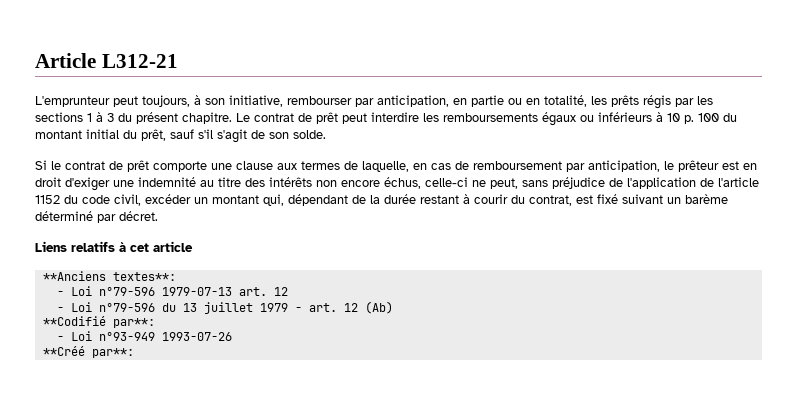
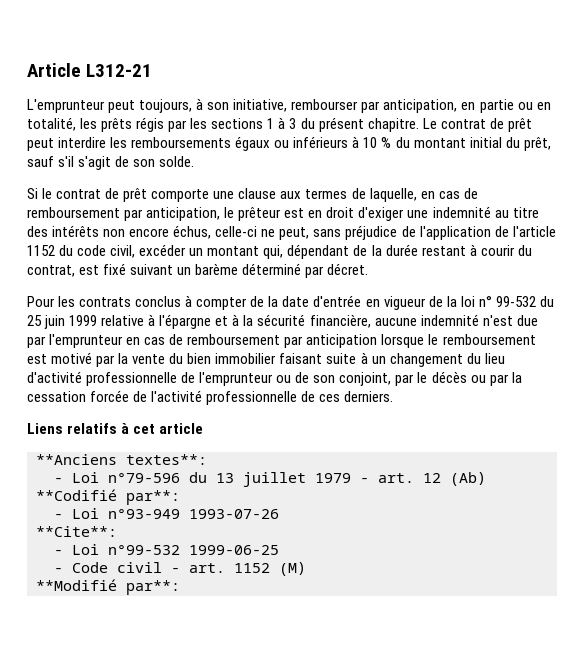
[684,113,719,124] p. 100 -> [381,137,392,148] %
(158, 216) none -> [27,295,554,310] [27,314,538,329] [27,334,536,348] [27,352,505,367] [27,371,522,386] [27,390,394,405] // Pour les contrats conclus à compter de la date d'entrée en vigueur de la loi n° 99-532 du 25 juin 1999 relative à l'épargne et à la sécurité financière, aucune indemnité n'est due par l'emprunteur en cas de remboursement par anticipation lorsque le remboursement est motivé par la vente du bien immobilier faisant suite à un changement du lieu d'activité professionnelle de l'emprunteur ou de son conjoint, par le décès ou par la cessation forcée de l'activité professionnelle de ces derniers.
[56,286,288,296] // - Loi n°79-596 1979-07-13 art. 12 -> (207, 459) none
[42,346,85,356] **Créé -> [36,526,117,537] [54,544,279,555] [54,562,306,576] [36,579,117,591] **Cite**: // - Loi n°99-532 1999-06-25 // - Code civil - art. 1152 (M) // **Modifié

